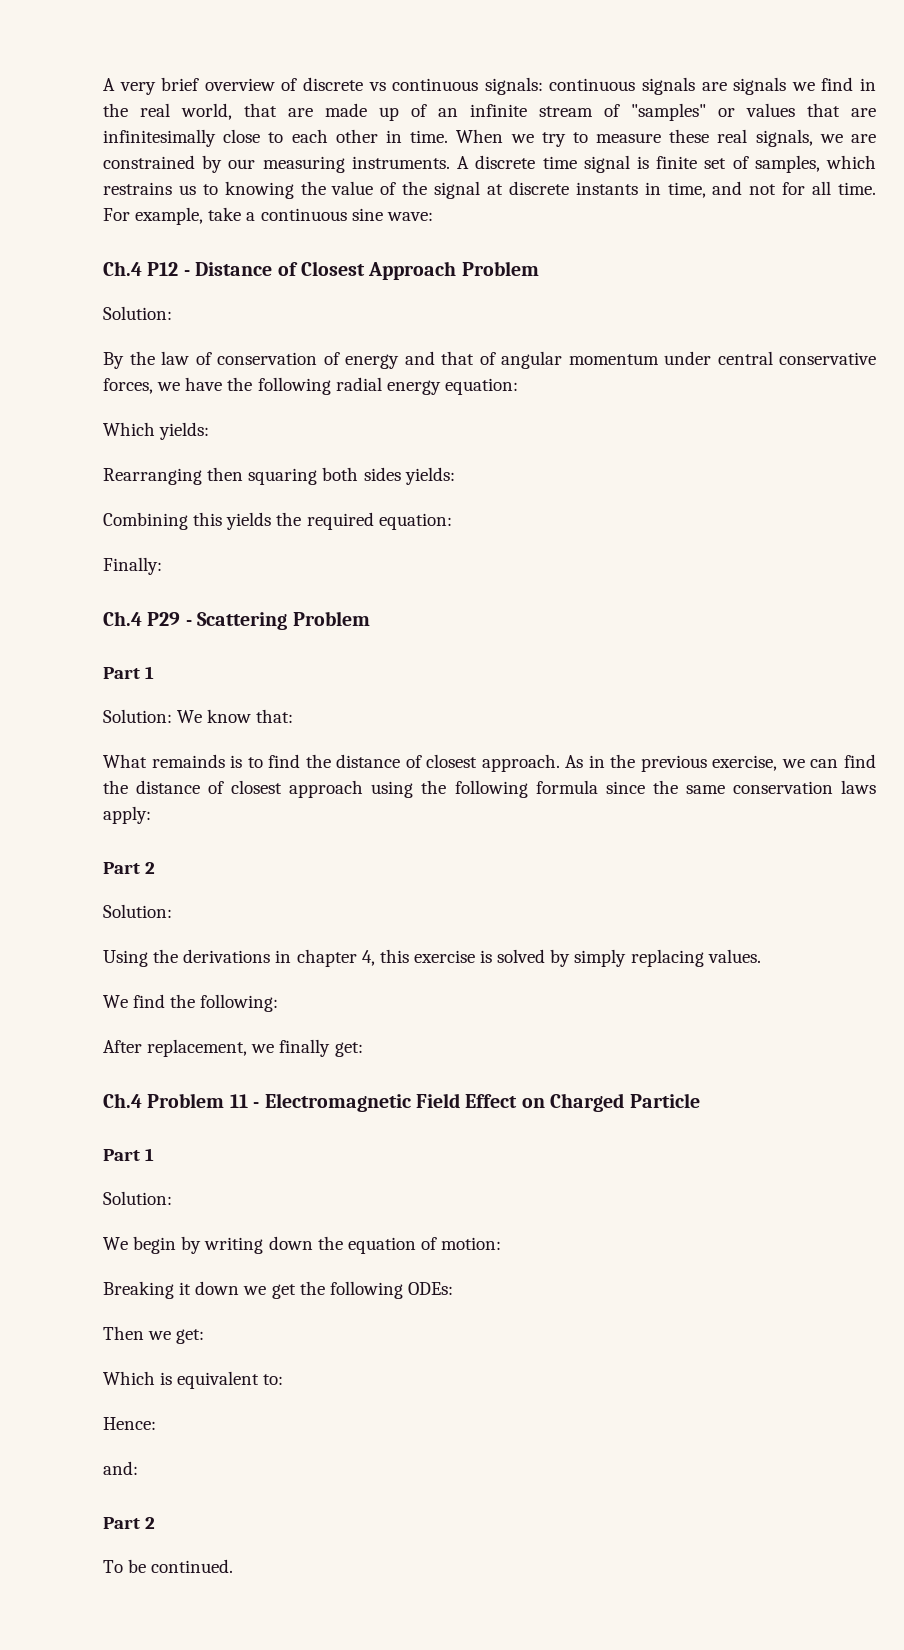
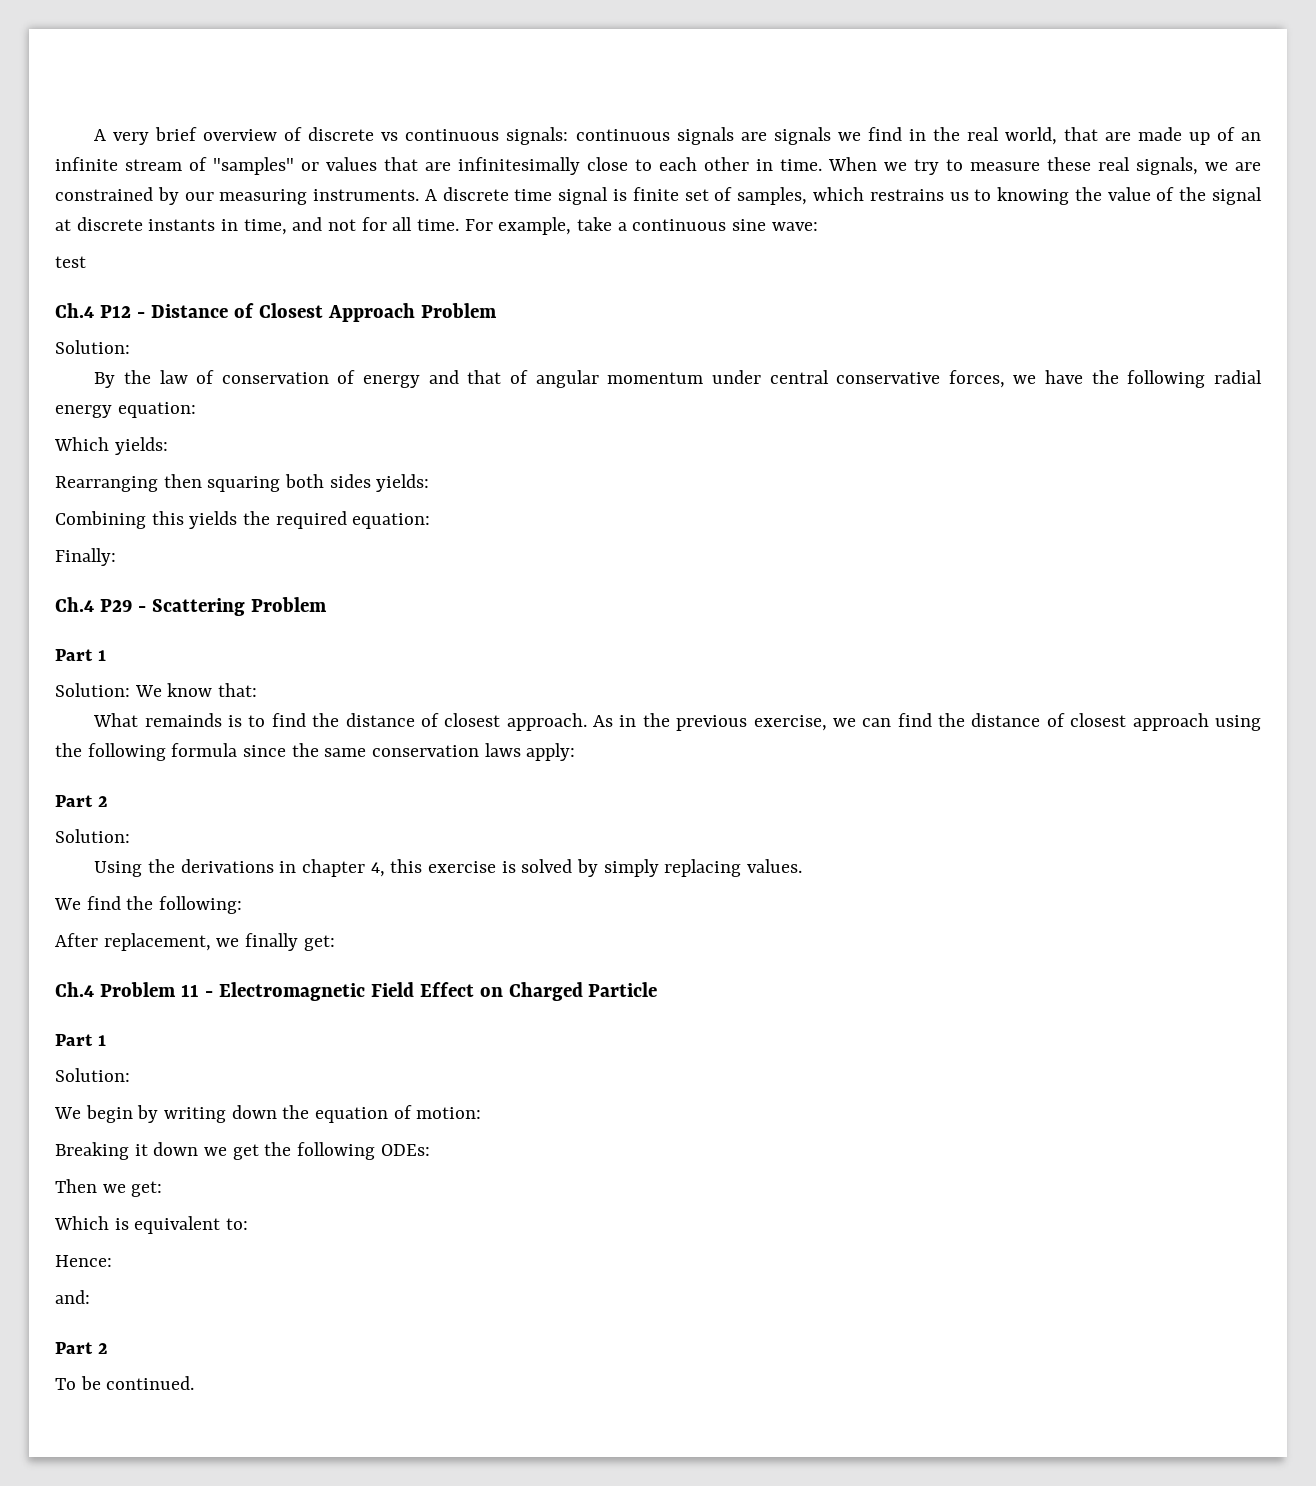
(433, 216) none -> [55,256,86,268] // test

